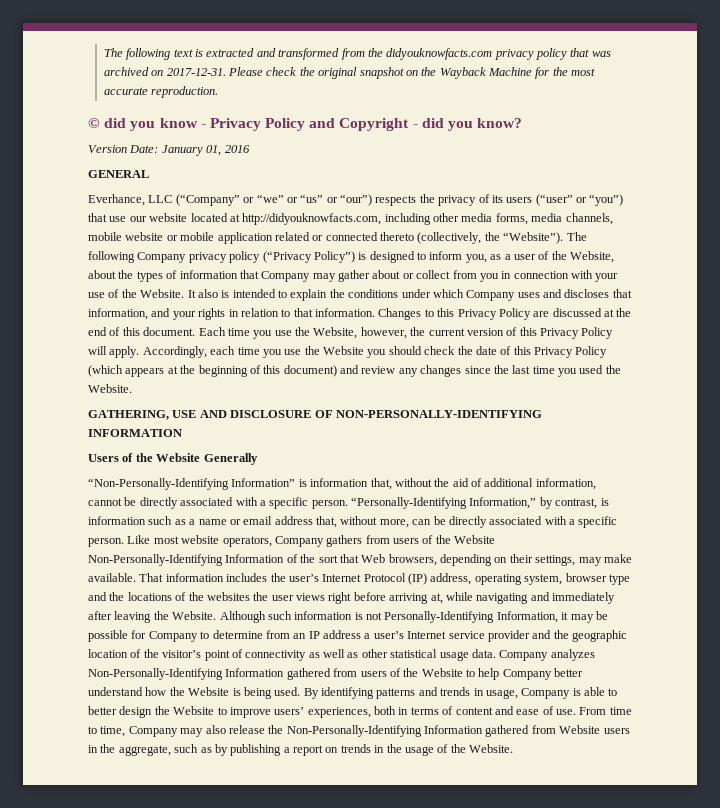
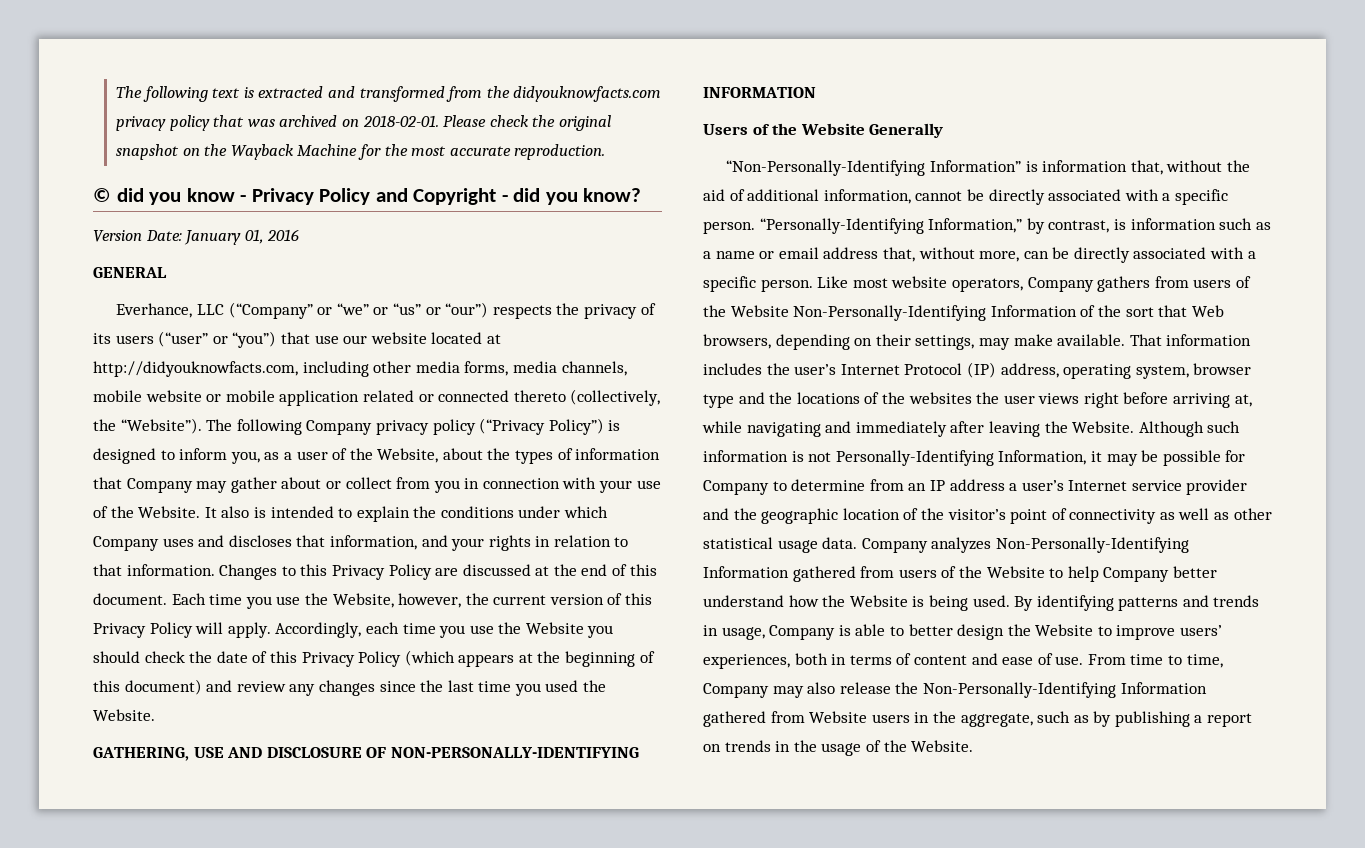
[166,68,226,76] 2017-12-31. -> [362,115,439,127] 2018-02-01.

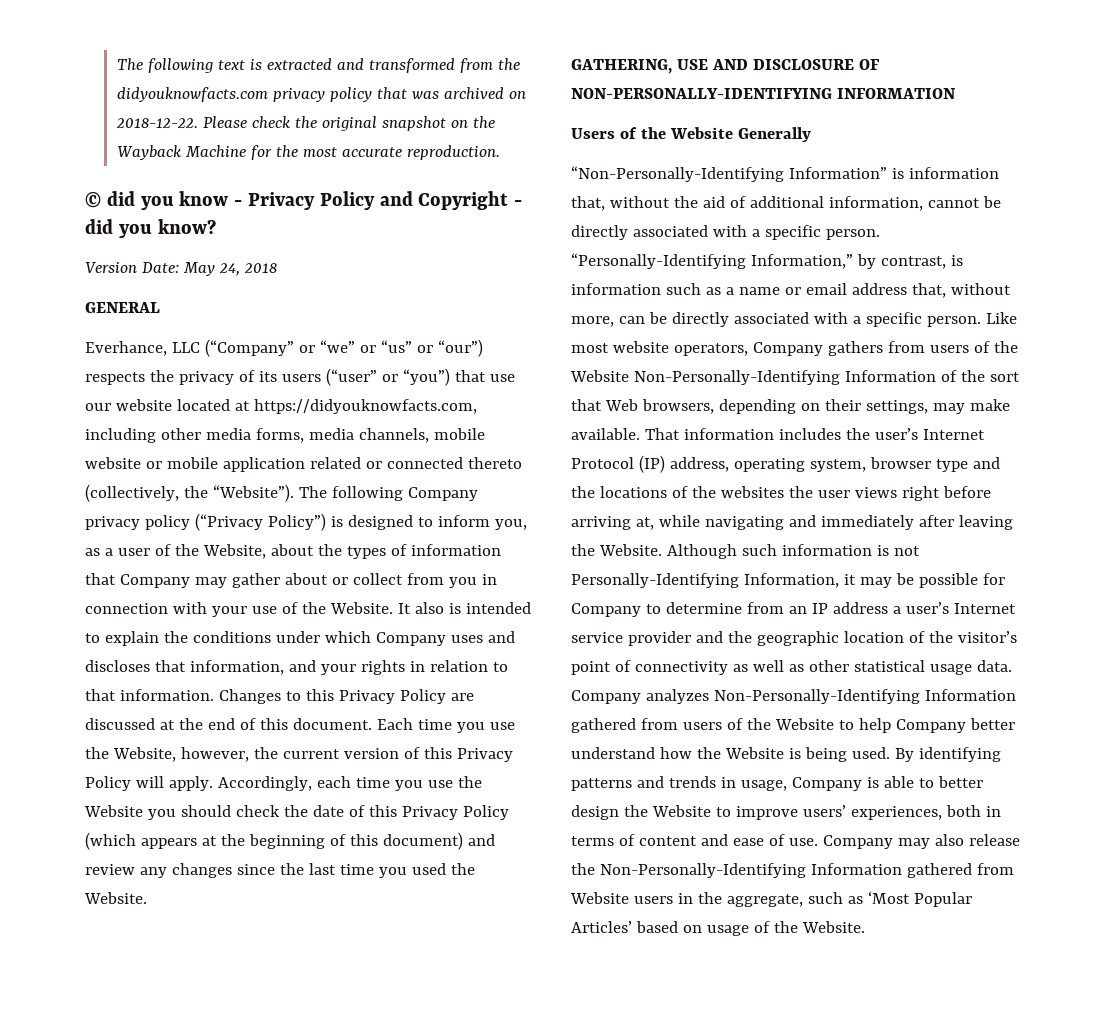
[362,115,439,127] 2018-02-01. -> [116,118,199,129] 2018-12-22.
[184,229,300,245] January 01, 2016 -> [182,262,277,276] May 24, 2018
[93,361,298,377] http://didyouknowfacts.com, -> [253,399,477,414] https://didyouknowfacts.com,
[1087,654,1223,668] From time to time, -> (818, 842) none
[1093,711,1253,727] [703,740,817,752] by publishing a report on trends in the -> [867,891,972,907] [571,921,702,933] ‘Most Popular Articles’ based on

